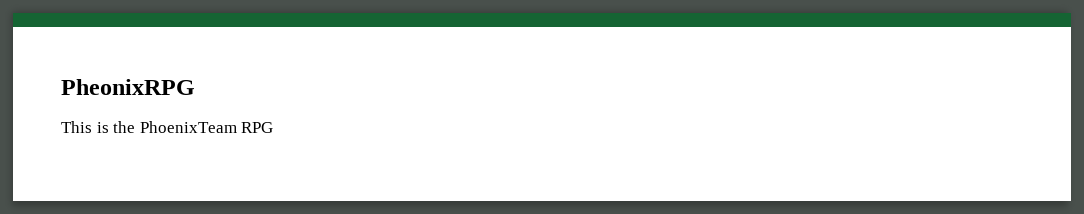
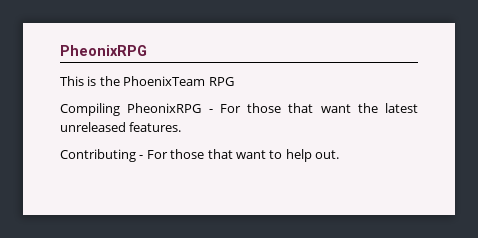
(274, 127) none -> [60,103,418,116] [60,122,182,132] [60,149,339,162] // Compiling PheonixRPG - For those that want the latest unreleased features. // Contributing - For those that want to help out.

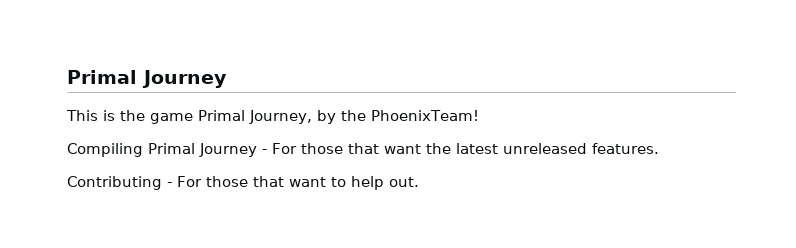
[60,45,147,56] PheonixRPG -> [67,70,227,88] Primal Journey
[123,76,234,86] PhoenixTeam RPG -> [150,110,479,124] game Primal Journey, by the PhoenixTeam!
[127,103,202,113] PheonixRPG -> [148,143,257,157] Primal Journey

